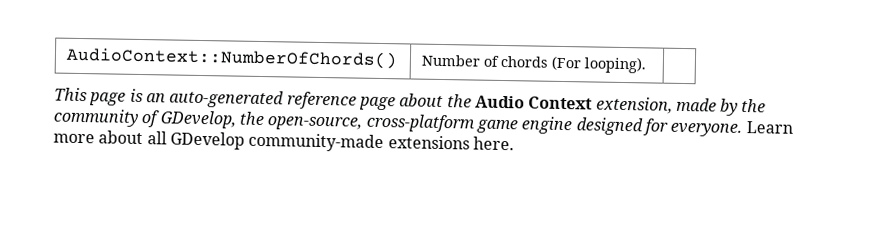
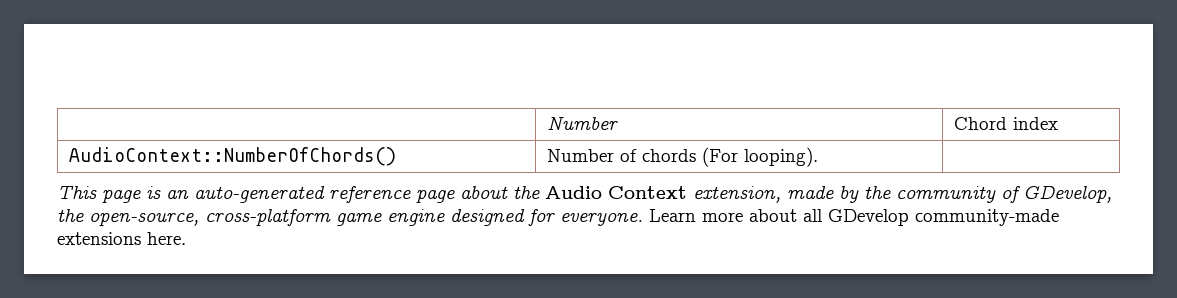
(66, 58) none -> [547,116,619,130] [954,117,1059,130] | Number | Chord index //

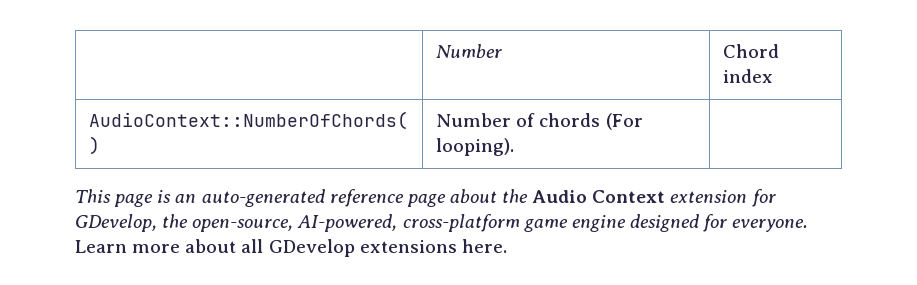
[693,186,1021,203] extension, made by the community of -> [670,189,776,207] extension for
(199, 219) none -> [297,214,398,232] AI-powered,
[915,209,1059,226] community-made -> (355, 248) none

